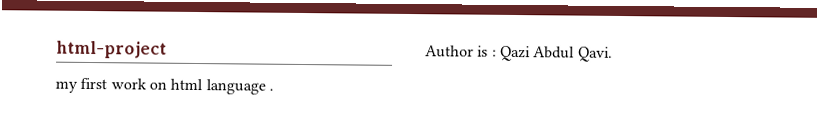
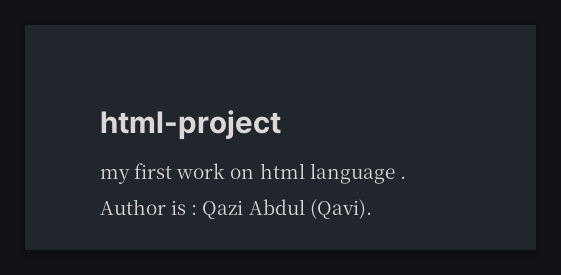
[577,46,613,62] Qavi. -> [309,199,372,219] (Qavi).

